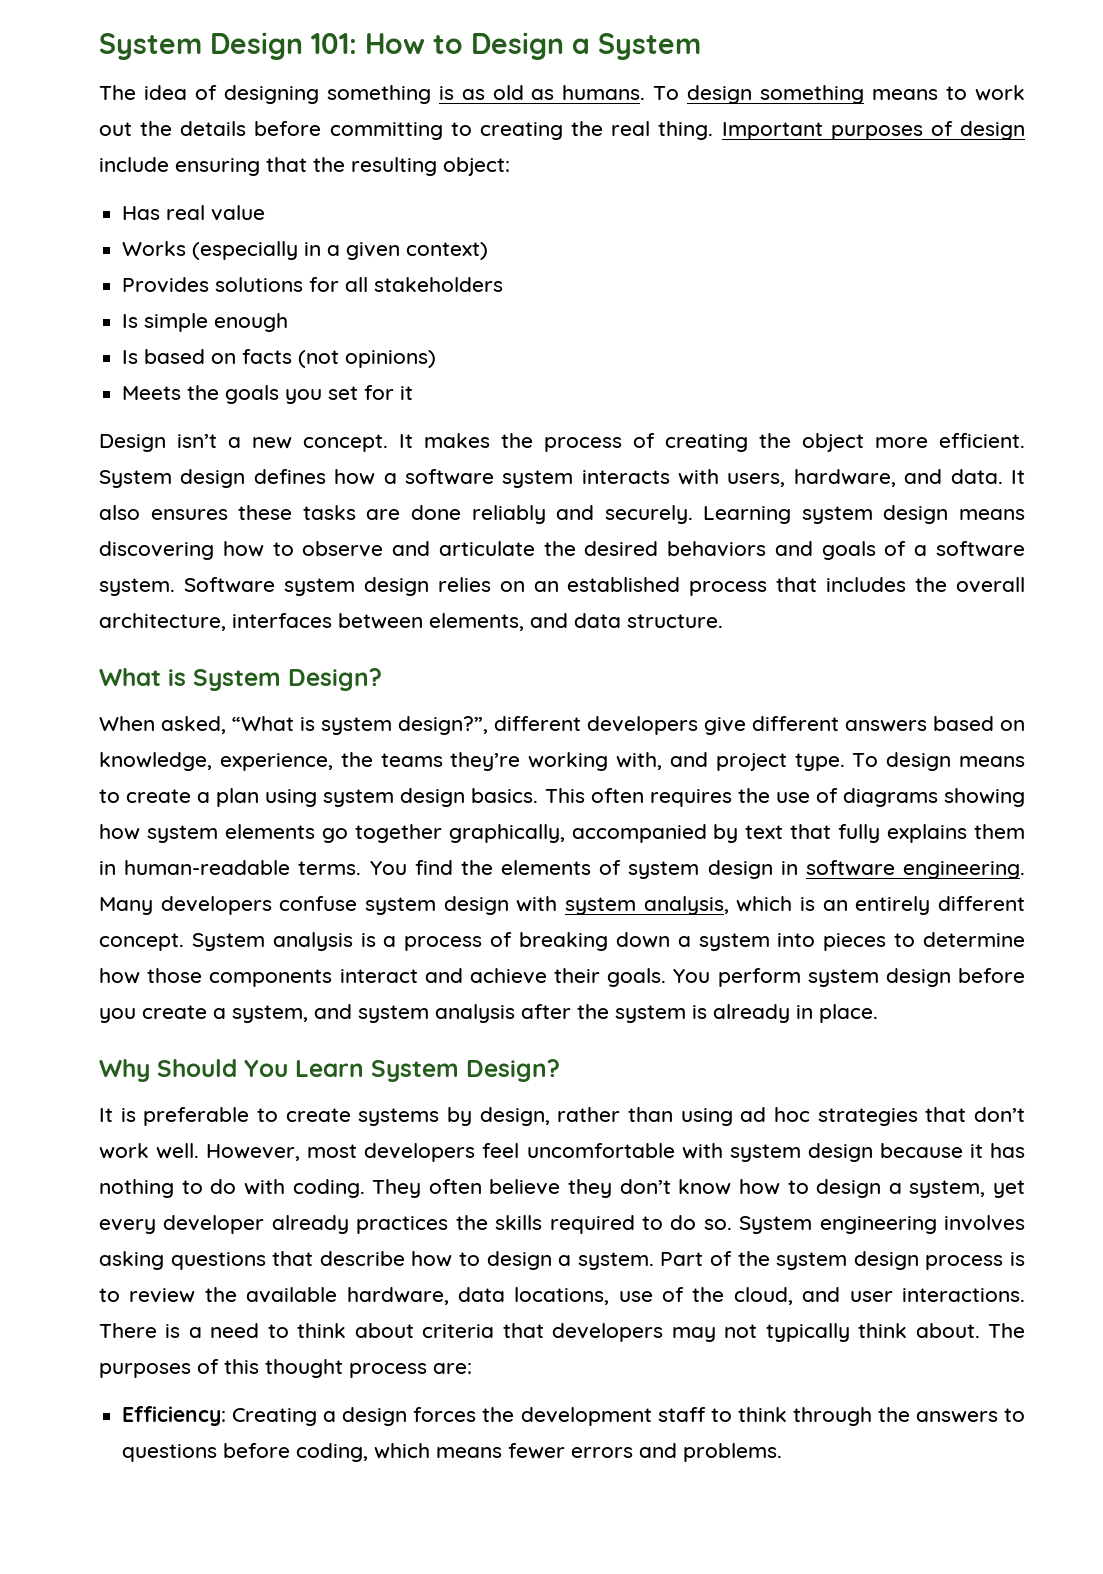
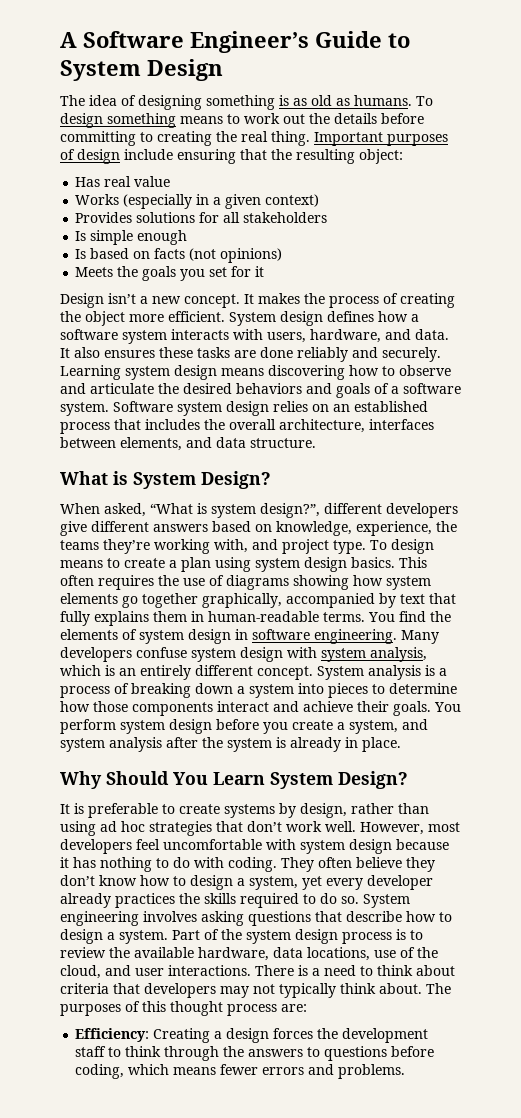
[99,32,701,60] System Design 101: How to Design a System -> [60,31,410,53] [60,59,223,81] A Software Engineer’s Guide to System Design

